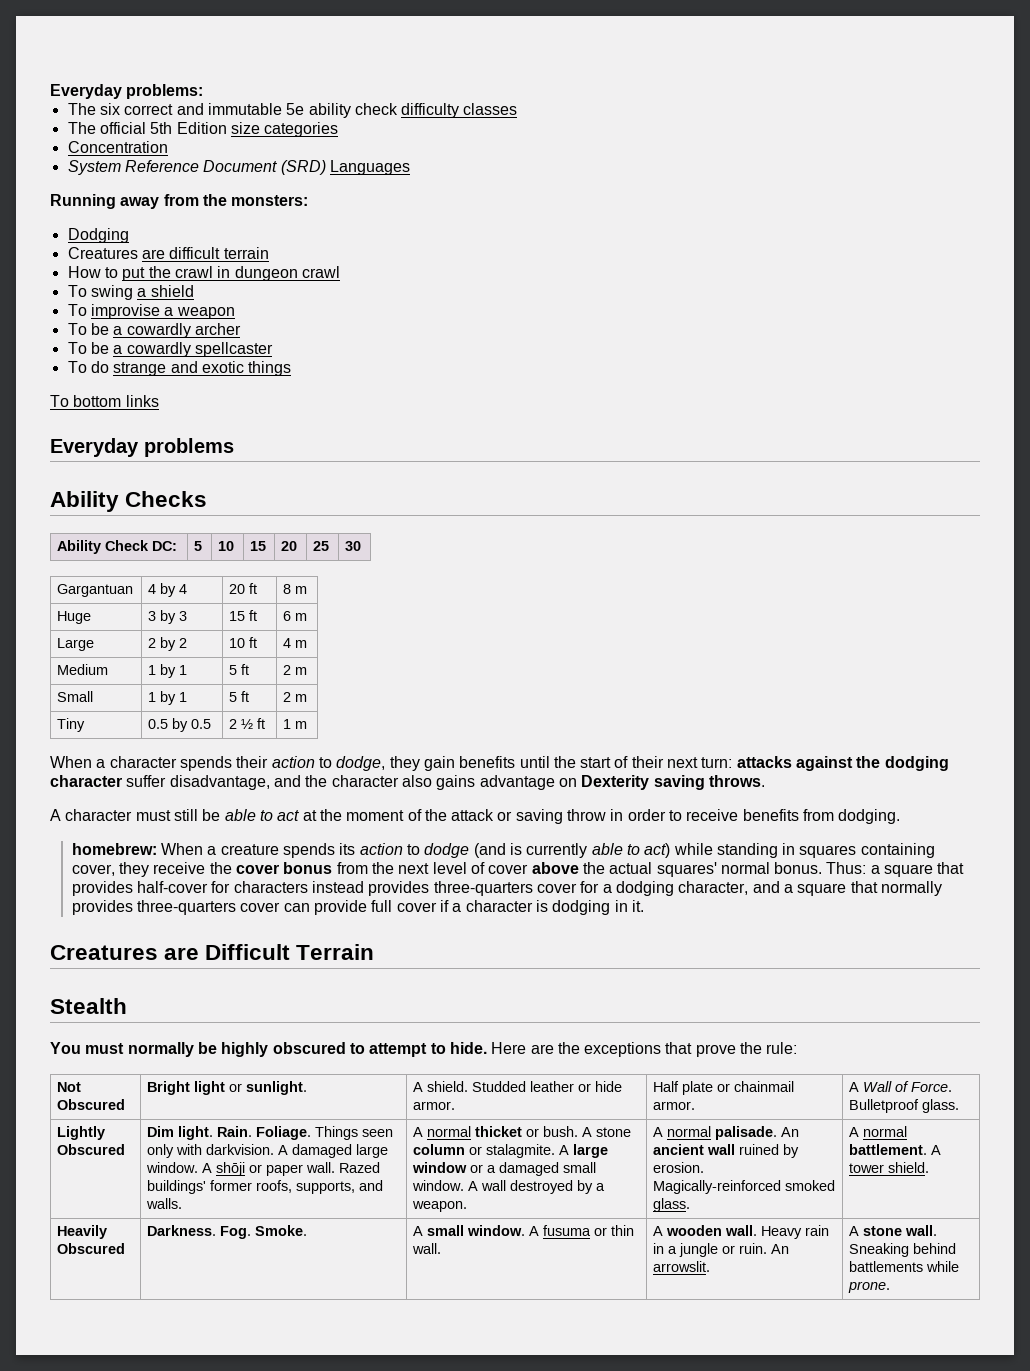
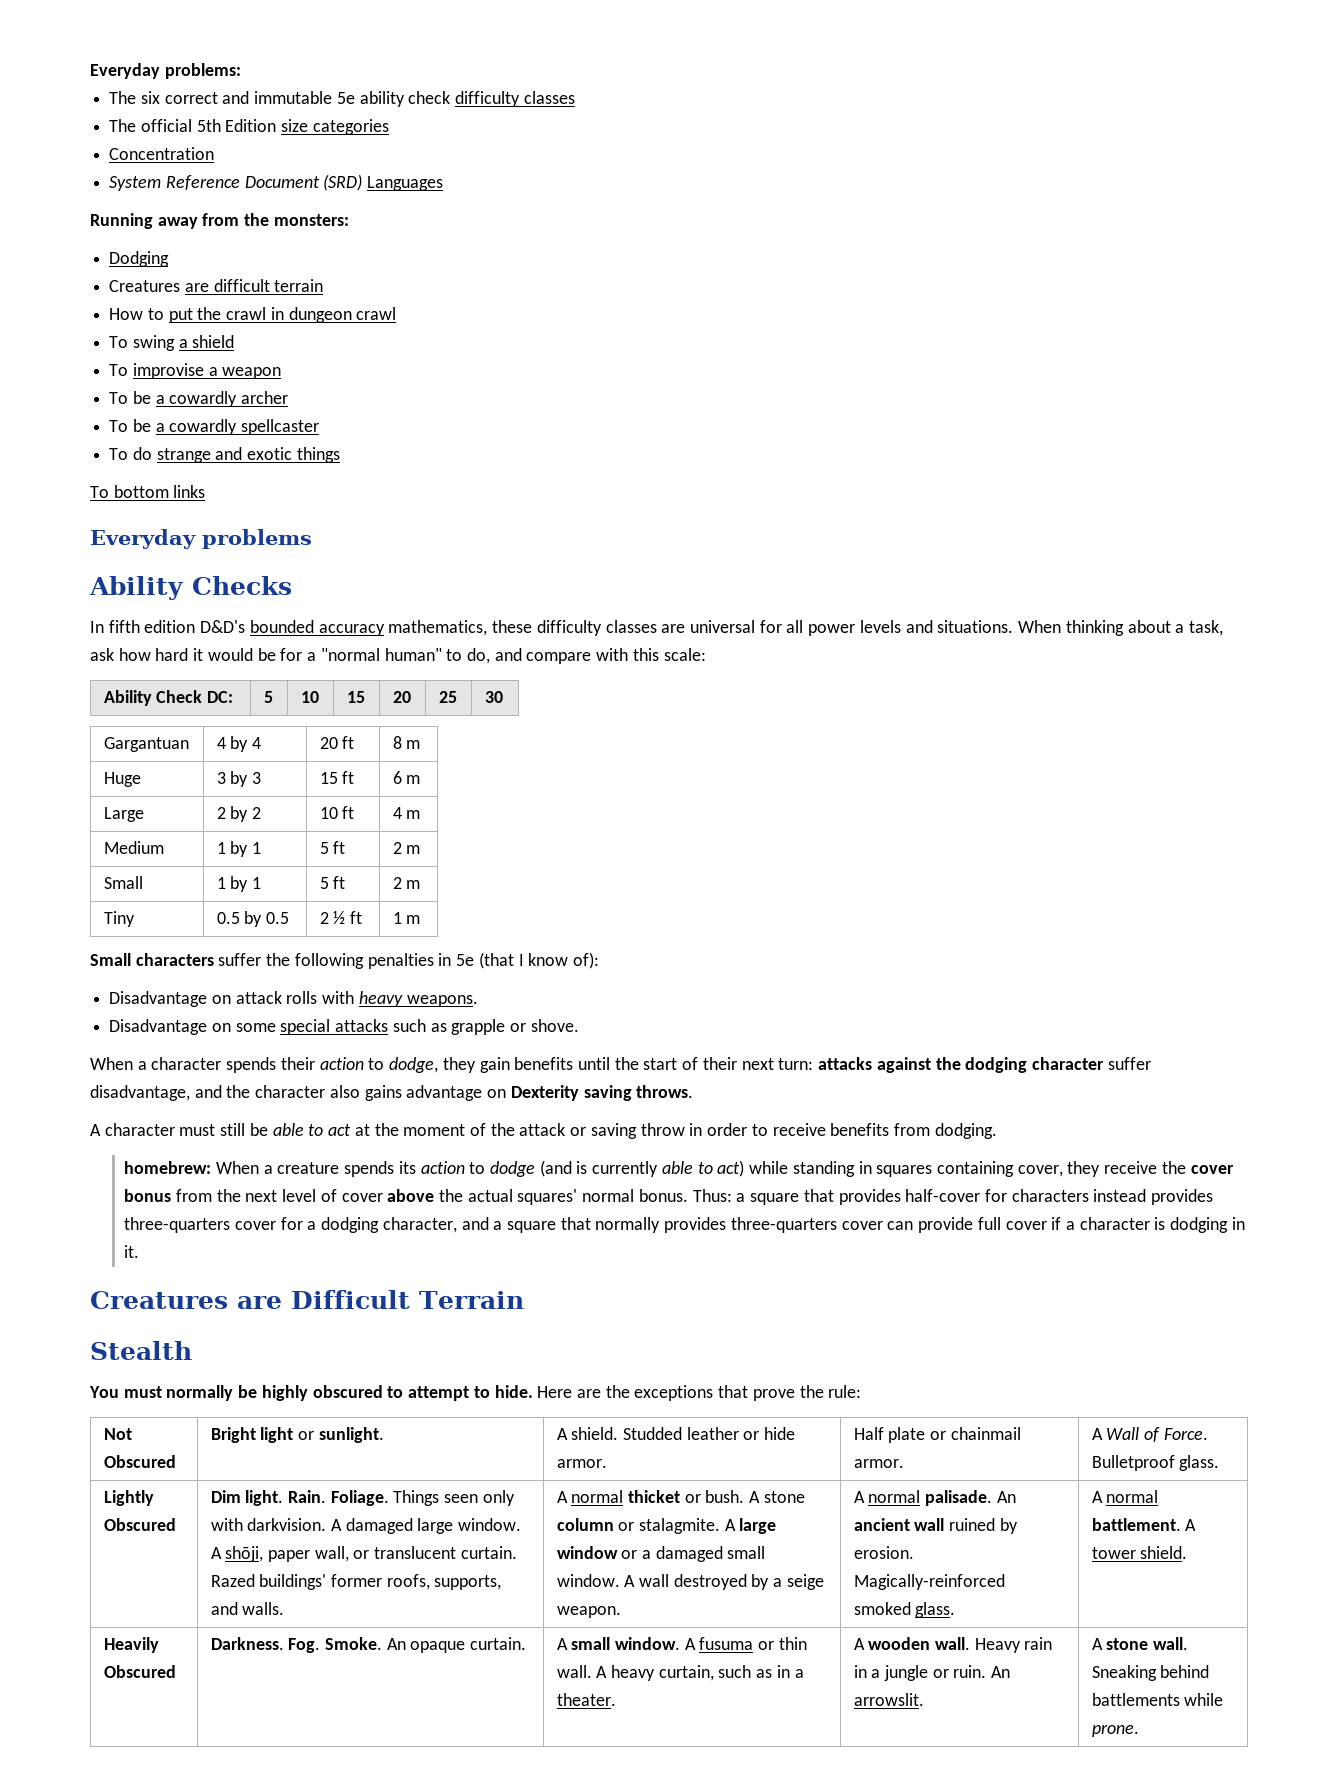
(208, 499) none -> [90,620,1223,636] [90,648,706,664] // In fifth edition D&D's bounded accuracy mathematics, these difficulty classes are universal for all power levels and situations. When thinking about a task, ask how hard it would be for a "normal human" to do, and compare with this scale:
(308, 725) none -> [90,952,599,969] [109,991,478,1007] [109,1019,579,1035] // Small characters suffer the following penalties in 5e (that I know of): // Disadvantage on attack rolls with heavy weapons. // Disadvantage on some special attacks such as grapple or shove.
[216,1162,336,1176] shōji or paper wall. -> [225,1546,517,1562] shōji, paper wall, or translucent curtain.
(606, 1187) none -> [786,1574,824,1590] seige
(308, 1230) none -> [386,1637,527,1653] An opaque curtain.
(442, 1248) none -> [596,1665,804,1681] [556,1693,616,1706] A heavy curtain, such as in a theater.

